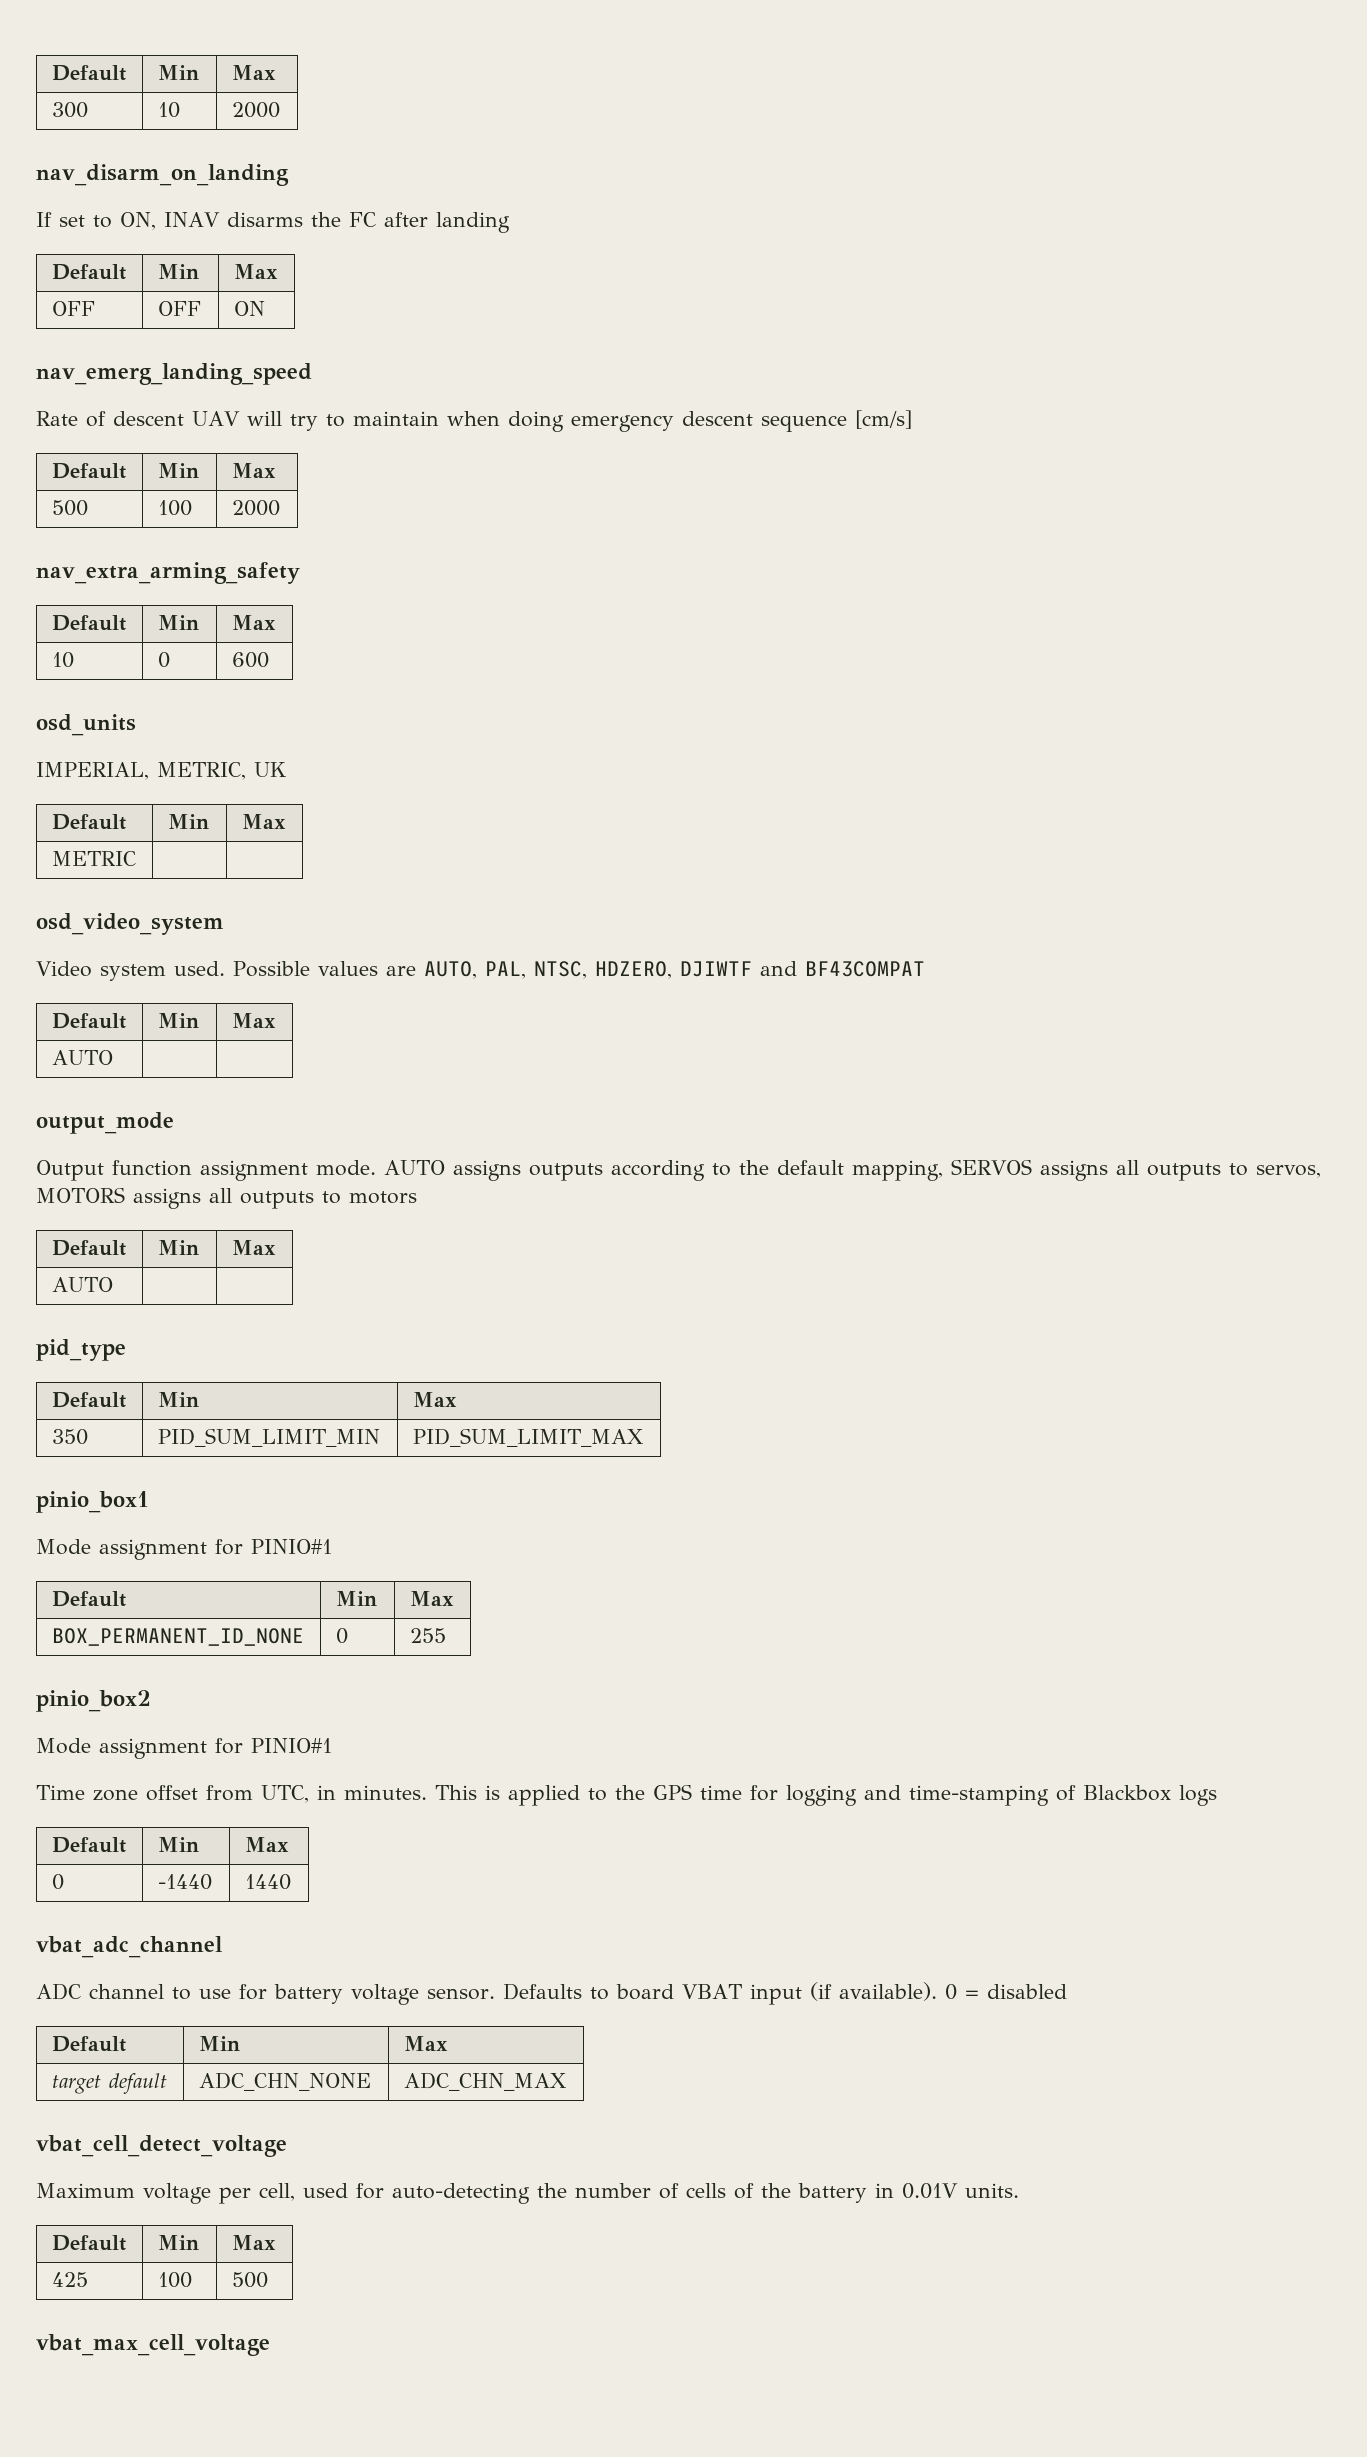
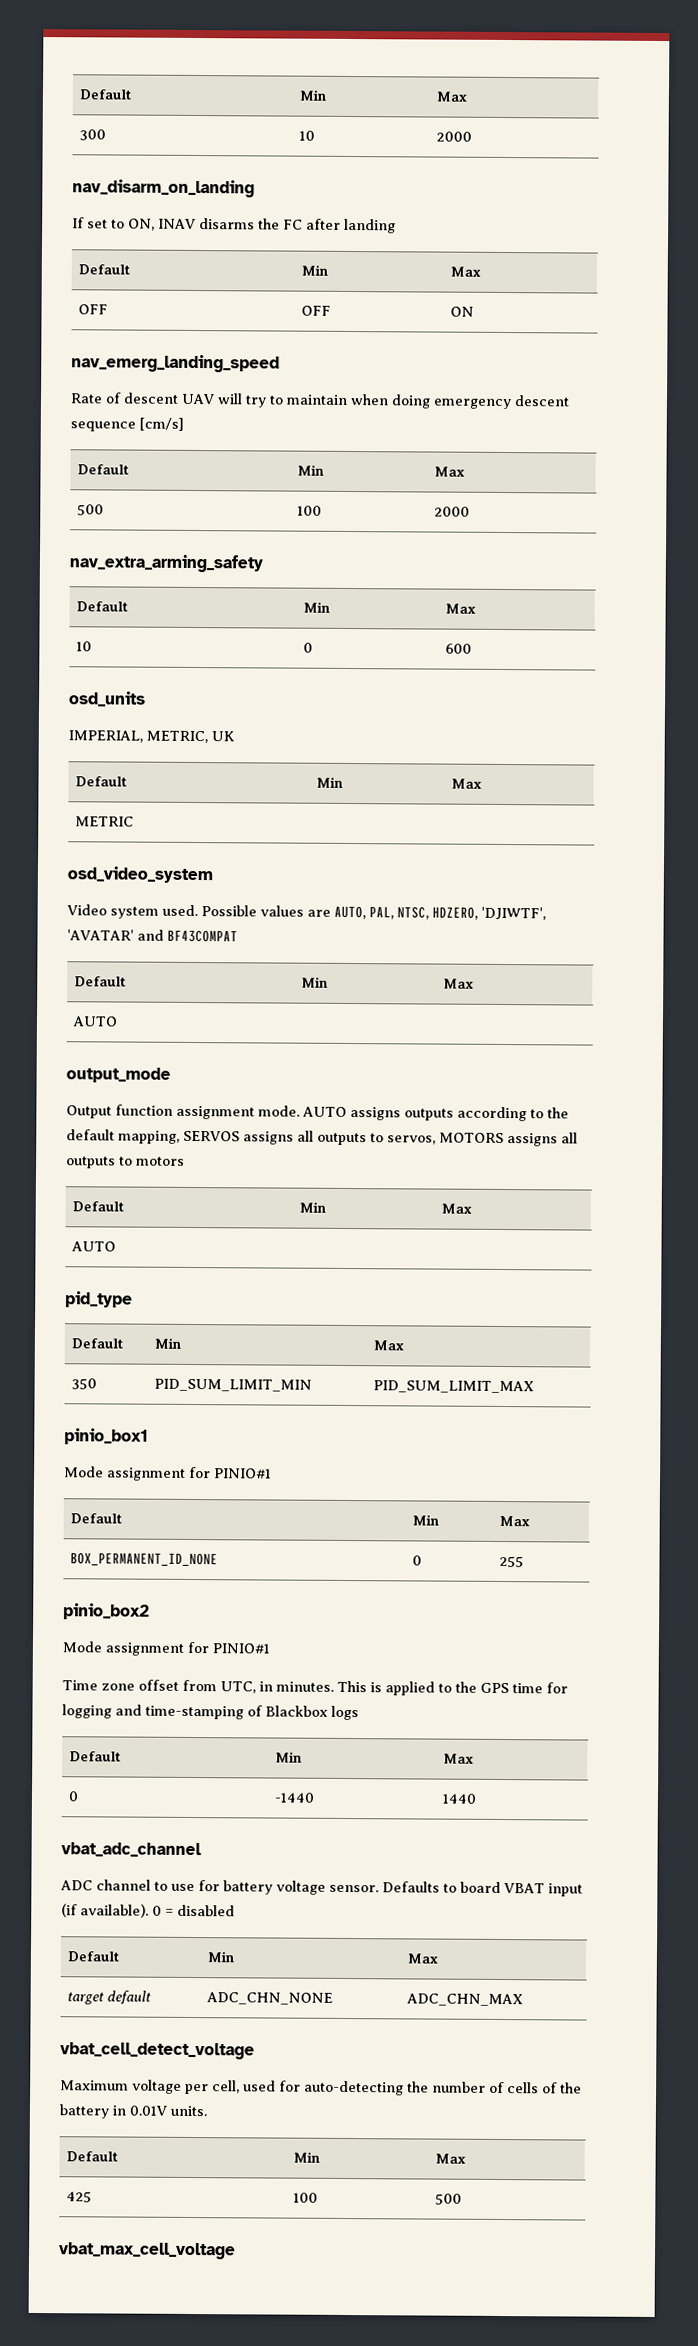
[679,961,752,977] DJIWTF -> [481,906,546,921] [67,929,134,941] 'DJIWTF', 'AVATAR'

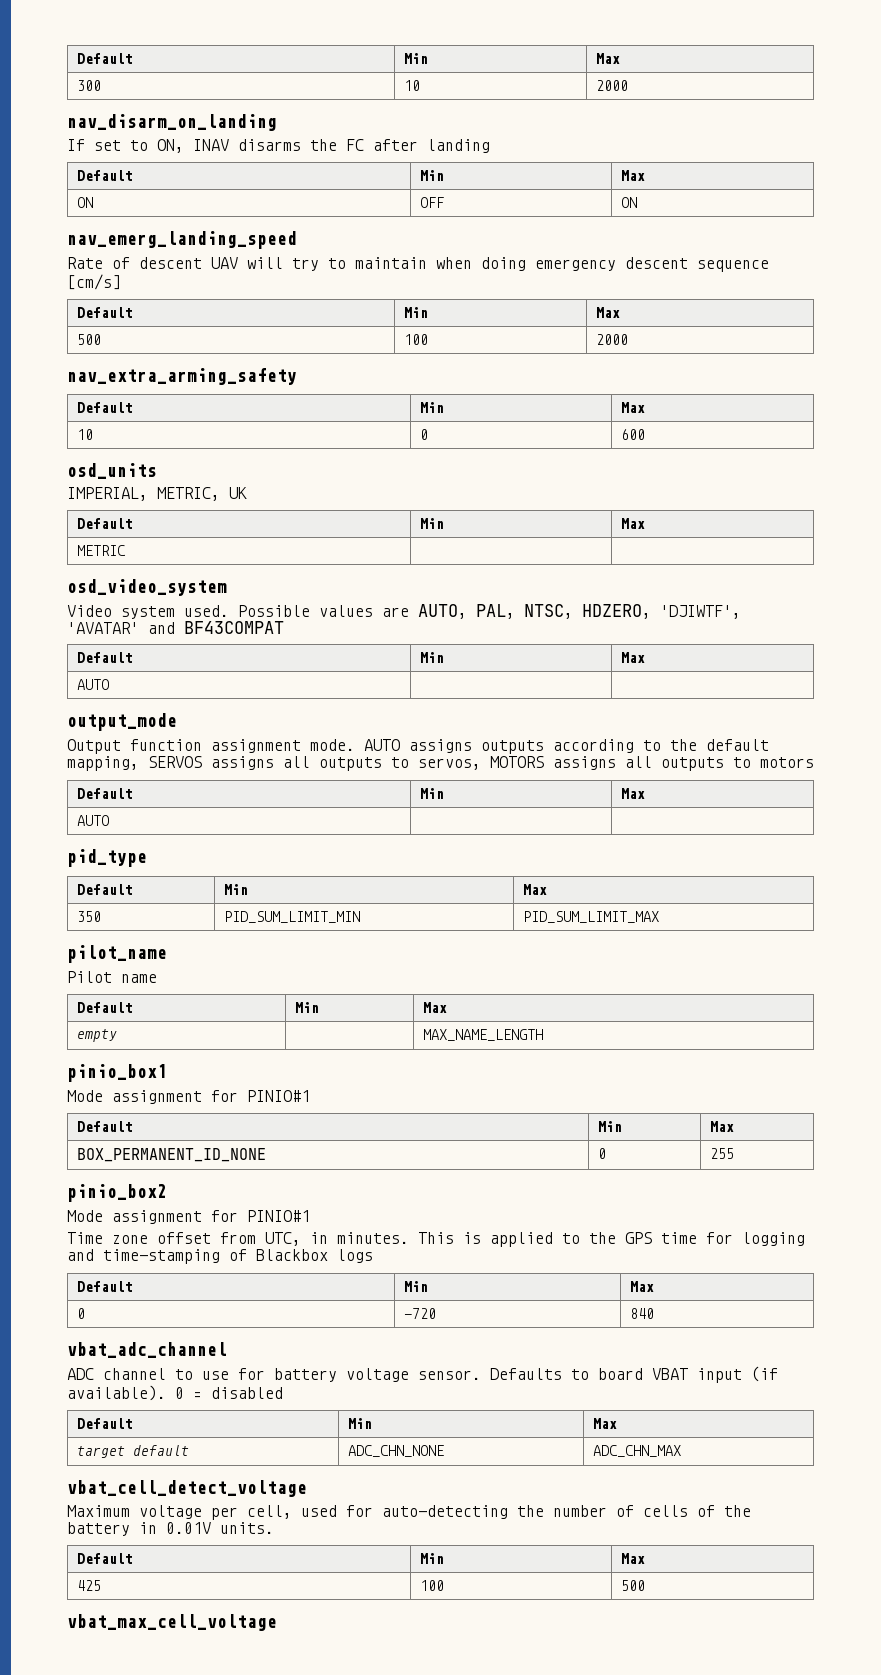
[78,304,109,315] OFF -> [77,197,94,208] ON
(535, 1387) none -> [67,945,167,963] [67,971,157,983] [77,1002,134,1013] [295,1002,320,1013] [423,1002,448,1013] [77,1029,118,1042] [423,1029,544,1041] // pilot_name // Pilot name // Default | Min | Max // empty | | MAX_NAME_LENGTH
[274,1792,315,1803] [442,1793,477,1804] -1440 | 1440 -> [404,1308,437,1319] [630,1308,655,1319] -720 | 840

